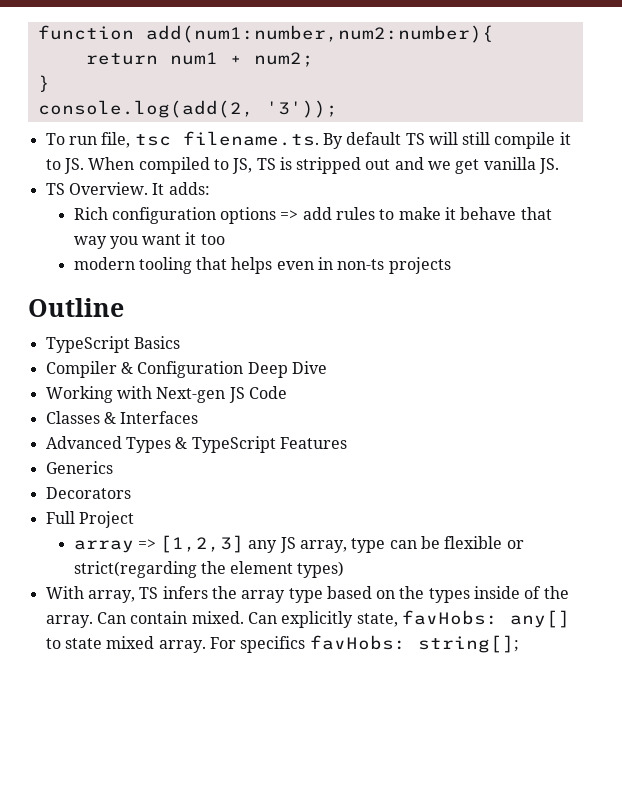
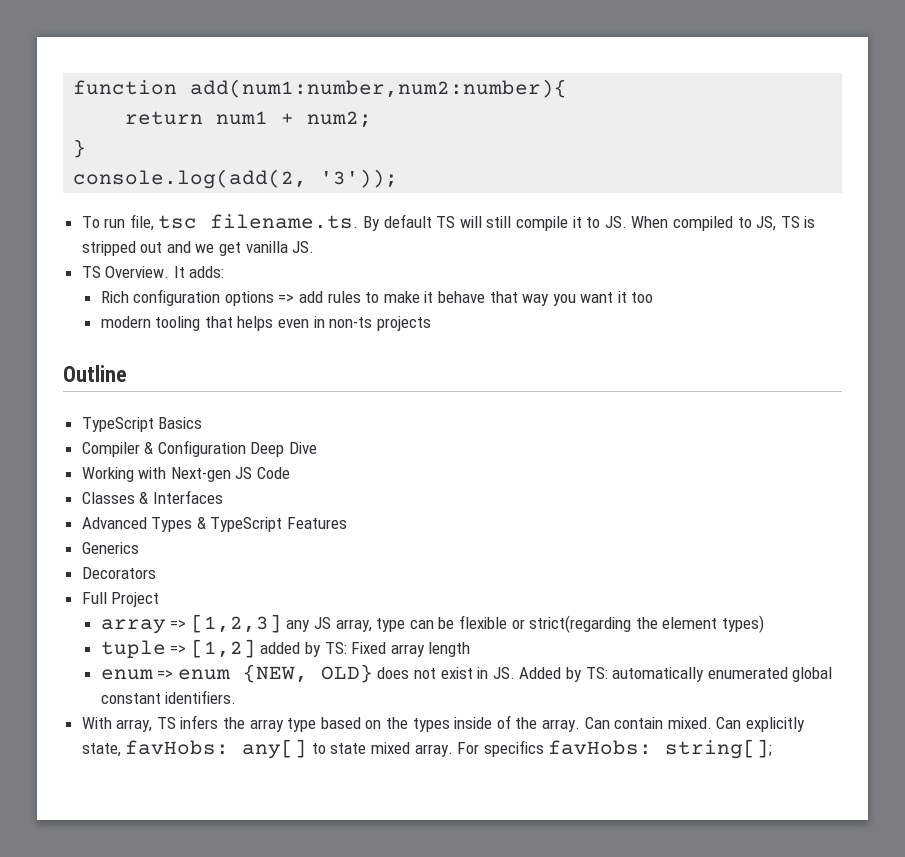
(345, 569) none -> [100,639,471,658] [100,664,833,683] [100,690,237,704] // tuple => [1,2] added by TS: Fixed array length // enum => enum {NEW, OLD} does not exist in JS. Added by TS: automatically enumerated global constant identifiers.

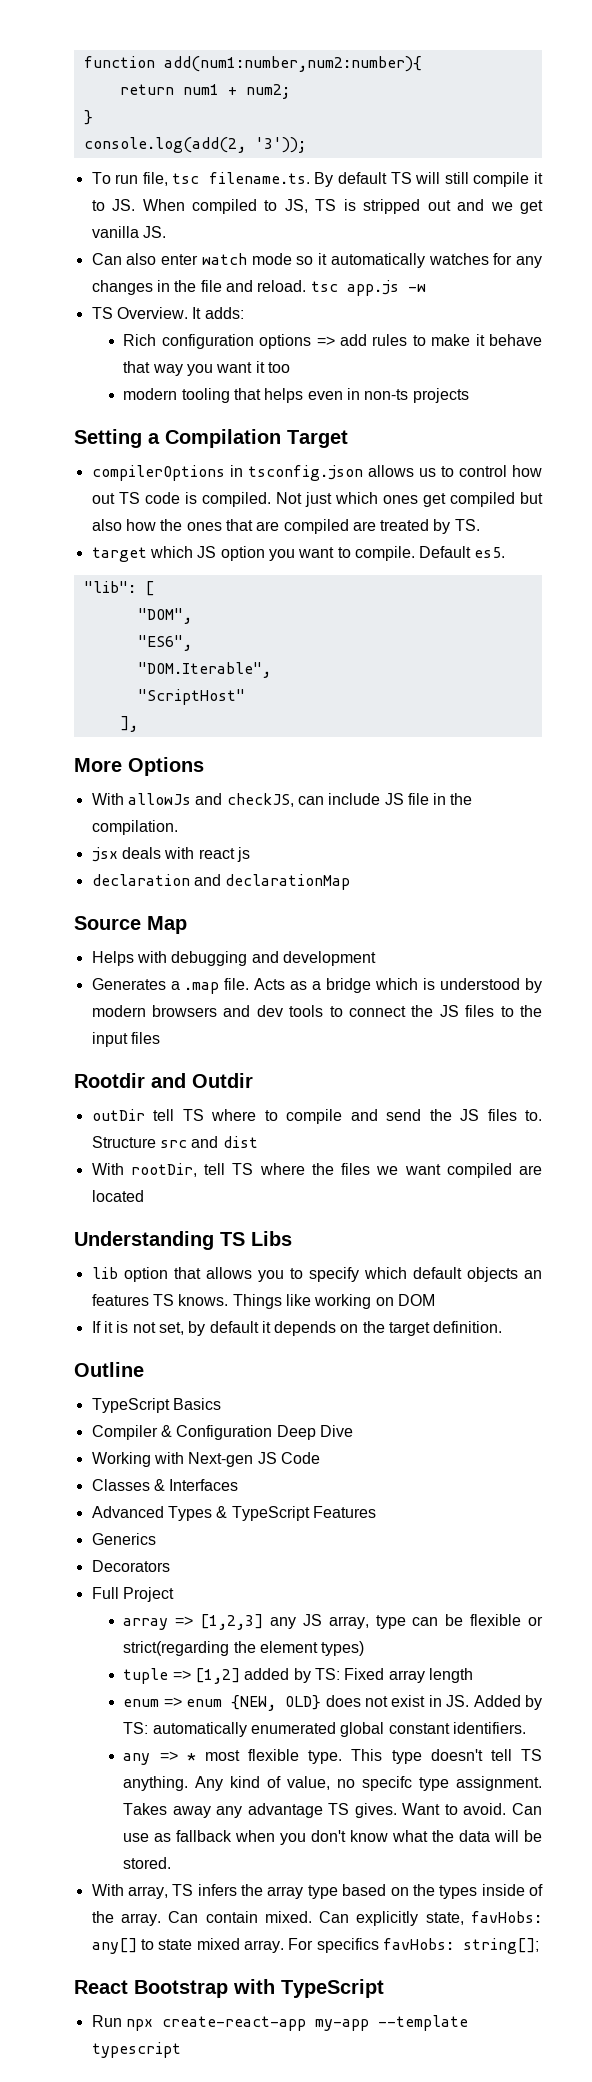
(315, 247) none -> [91,253,542,268] [91,280,426,296] // Can also enter watch mode so it automatically watches for any changes in the file and reload. tsc app.js -w
(431, 323) none -> [74,429,348,448] [91,465,542,481] [91,492,544,507] [91,519,480,534] [91,546,506,562] [83,581,154,596] [137,608,192,624] [137,635,192,651] [137,662,271,678] [137,689,245,705] [119,716,138,732] [74,757,204,776] [91,793,473,807] [91,820,178,835] [91,847,250,862] [91,874,351,890] [74,916,187,934] [91,951,376,966] [91,978,542,994] [91,1005,542,1017] [91,1032,160,1047] [74,1073,253,1088] [91,1109,543,1124] [91,1136,258,1148] [91,1163,543,1178] [91,1190,144,1202] [74,1231,292,1250] [91,1267,542,1282] [91,1294,435,1309] [91,1321,503,1336] // Setting a Compilation Target // compilerOptions in tsconfig.json allows us to control how out TS code is compiled. Not just which ones get compiled but also how the ones that are compiled are treated by TS. // target which JS option you want to compile. Default es5. // "lib": [ // "DOM", // "ES6", // "DOM.Iterable", // "ScriptHost" // ], // More Options // With allowJs and checkJS, can include JS file in the compilation. // jsx deals with react js // declaration and declarationMap // Source Map // Helps with debugging and development // Generates a .map file. Acts as a bridge which is understood by modern browsers and dev tools to connect the JS files to the input files // Rootdir and Outdir // outDir tell TS where to compile and send the JS files to. Structure src and dist // With rootDir, tell TS where the files we want compiled are located // Understanding TS Libs // lib option that allows you to specify which default objects an features TS knows. Things like working on DOM // If it is not set, by default it depends on the target definition.
(237, 697) none -> [123,1749,543,1765] [123,1776,542,1791] [123,1803,543,1818] [123,1830,542,1845] [123,1857,172,1869] // any => * most flexible type. This type doesn't tell TS anything. Any kind of value, no specifc type assignment. Takes away any advantage TS gives. Want to avoid. Can use as fallback when you don't know what the data will be stored.
(773, 749) none -> [74,1979,384,1998] [91,2015,468,2031] [91,2042,181,2058] // React Bootstrap with TypeScript // Run npx create-react-app my-app --template typescript

